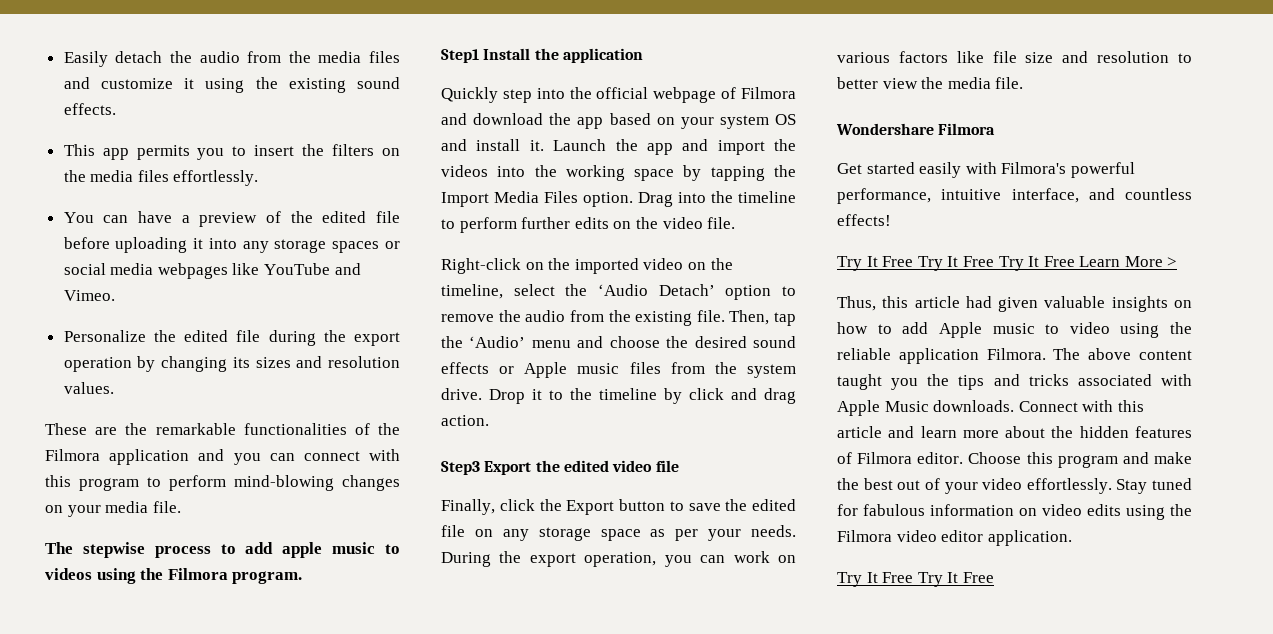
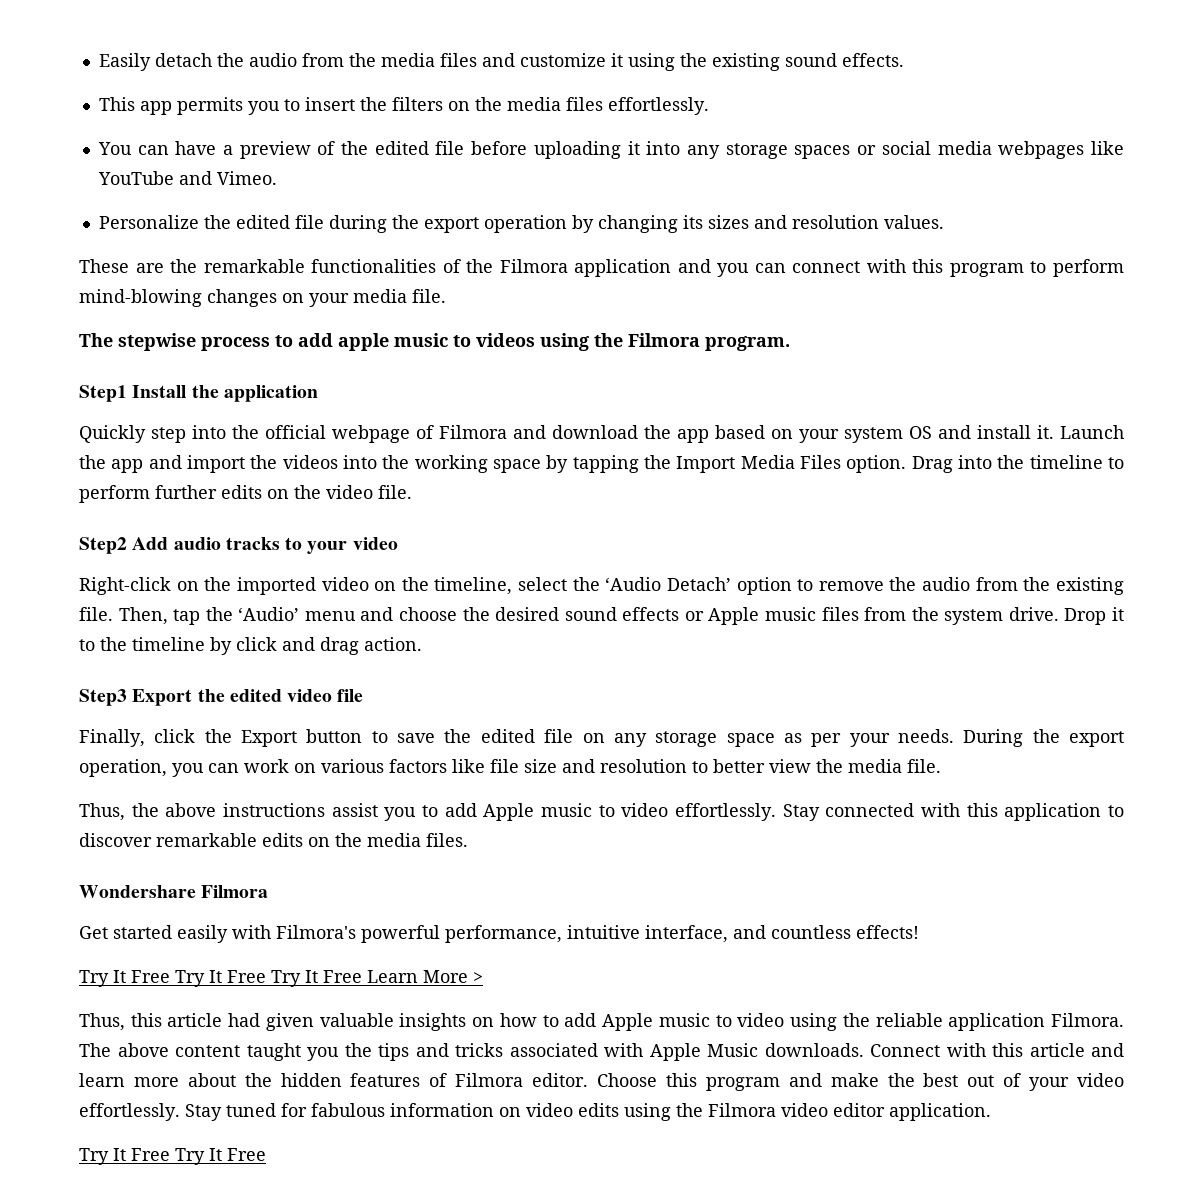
(736, 223) none -> [79,537,398,554] // Step2 Add audio tracks to your video
(1024, 83) none -> [79,803,1124,821] [79,833,468,847] // Thus, the above instructions assist you to add Apple music to video effortlessly. Stay connected with this application to discover remarkable edits on the media files.

